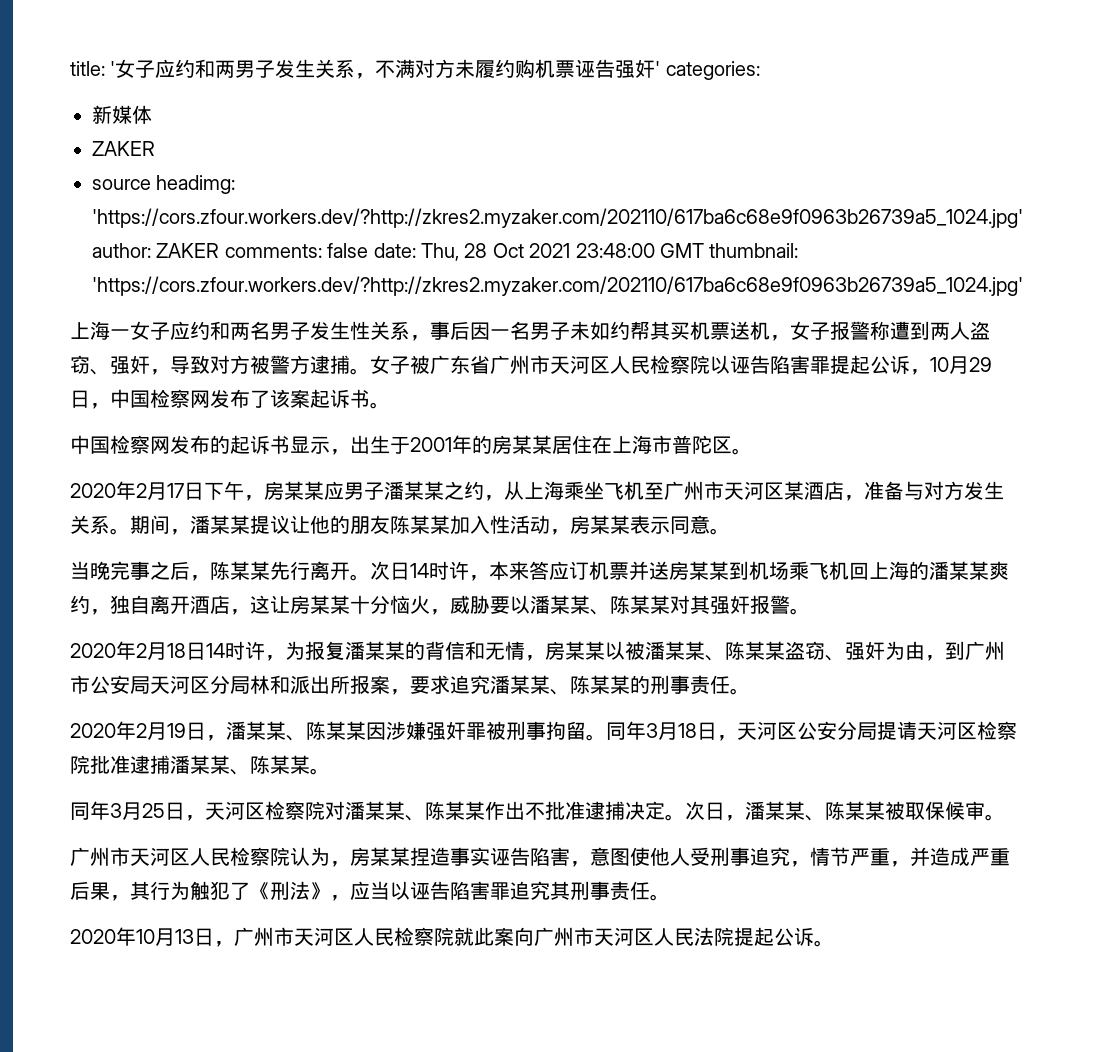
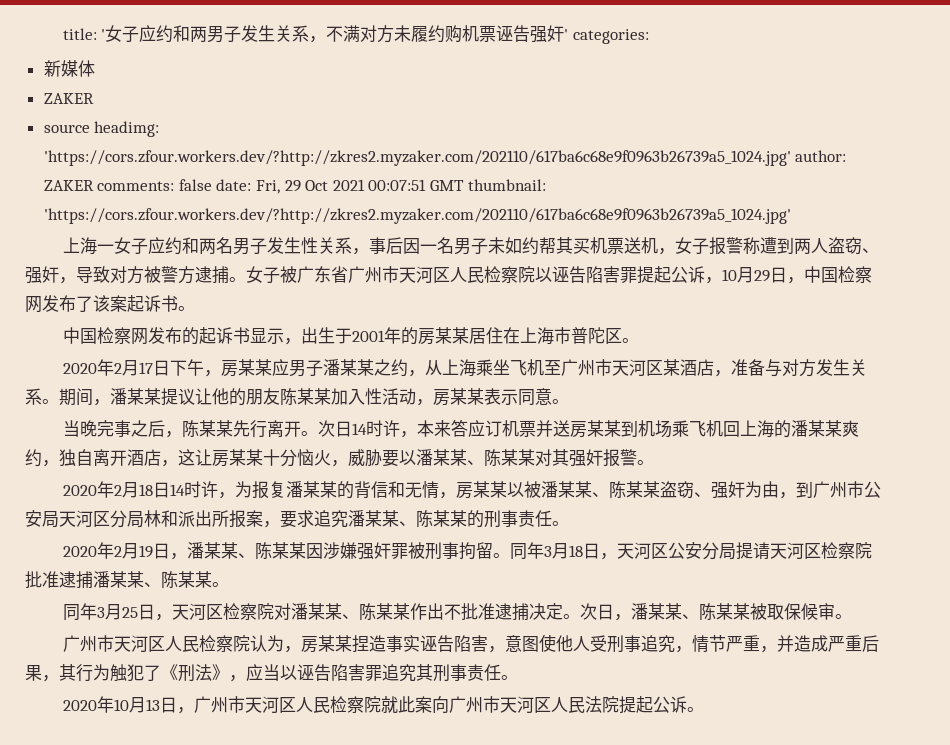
[420,243,488,261] Thu, 28 -> [256,180,301,194] Fri, 29
[575,243,655,258] 23:48:00 -> [368,179,427,191] 00:07:51

